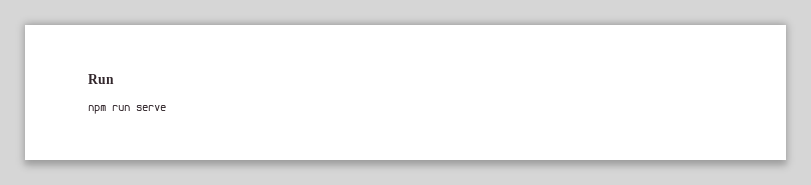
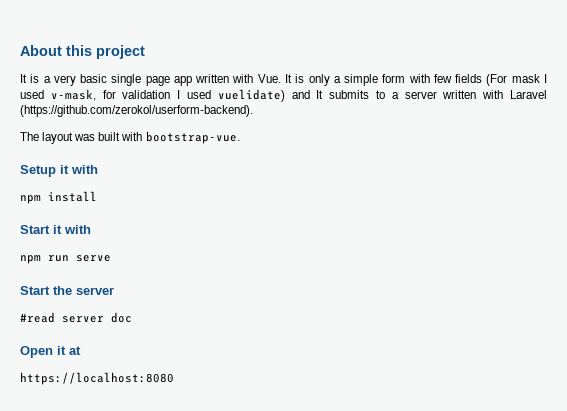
[88,74,114,84] [88,105,166,114] Run // npm run serve -> [20,45,145,59] [20,74,547,86] [20,89,548,102] [20,105,253,117] [20,131,240,144] [20,165,98,177] [20,191,97,204] [20,225,91,234] [20,255,111,264] [20,286,114,295] [20,312,132,323] [20,346,81,358] [20,372,174,385] About this project // It is a very basic single page app written with Vue. It is only a simple form with few fields (For mask I used v-mask, for validation I used vuelidate) and It submits to a server written with Laravel (https://github.com/zerokol/userform-backend). // The layout was built with bootstrap-vue. // Setup it with // npm install // Start it with // npm run serve // Start the server // #read server doc // Open it at // https://localhost:8080

